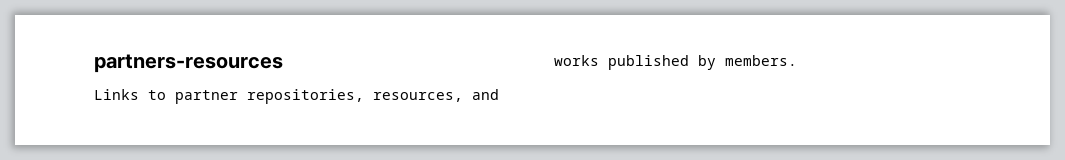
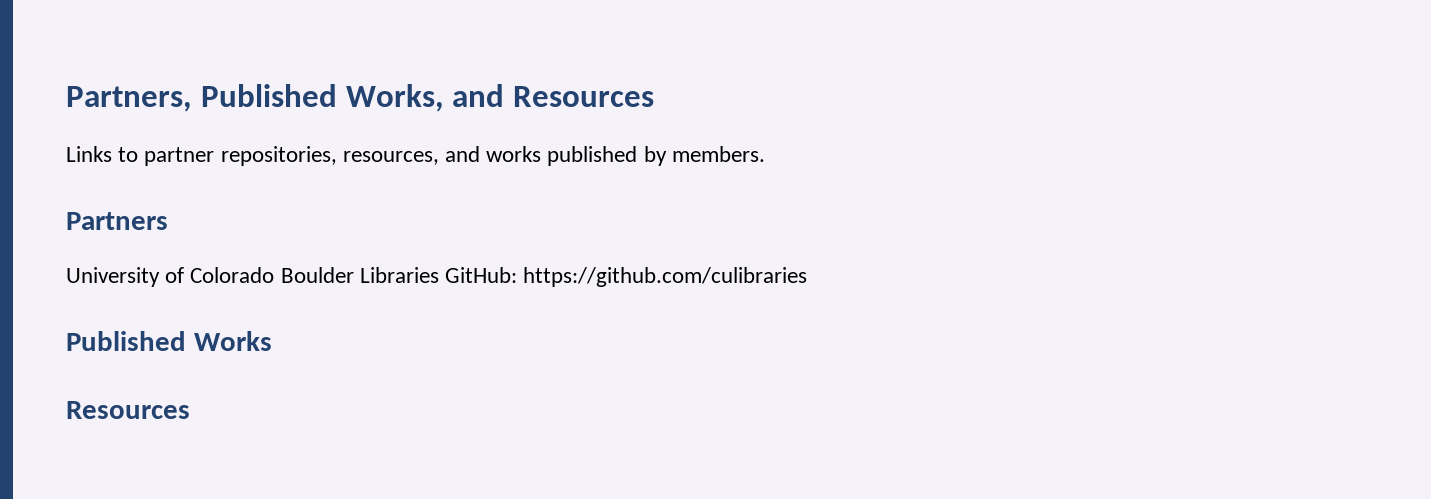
[94,54,283,73] partners-resources -> [66,84,655,112] Partners, Published Works, and Resources
(797, 60) none -> [66,212,168,230] [66,267,808,287] [66,331,272,351] [66,401,190,419] // Partners // University of Colorado Boulder Libraries GitHub: https://github.com/culibraries // Published Works // Resources

